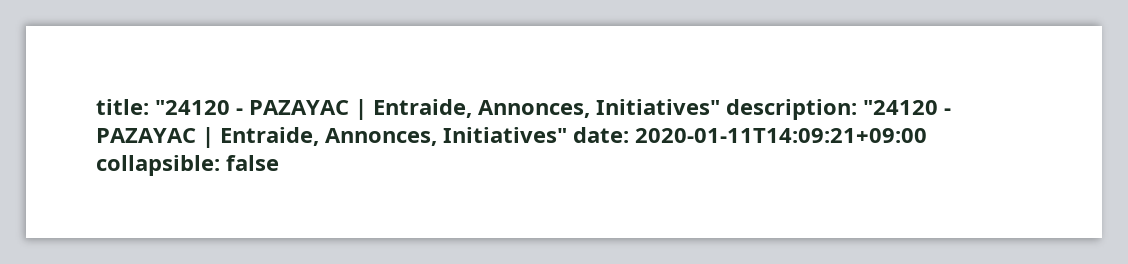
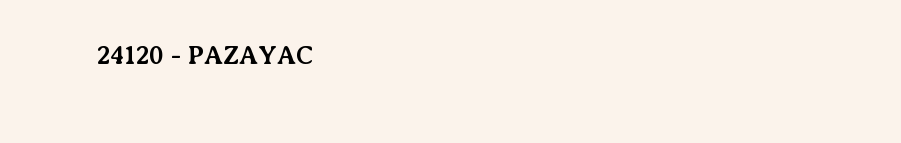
[96,99,951,120] [96,127,927,148] [96,155,279,176] title: "24120 - PAZAYAC | Entraide, Annonces, Initiatives" description: "24120 - PAZAYAC | Entraide, Annonces, Initiatives" date: 2020-01-11T14:09:21+09:00 collapsible: false -> [97,46,314,64] 24120 - PAZAYAC

